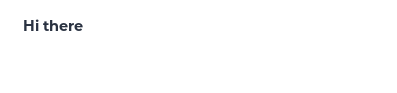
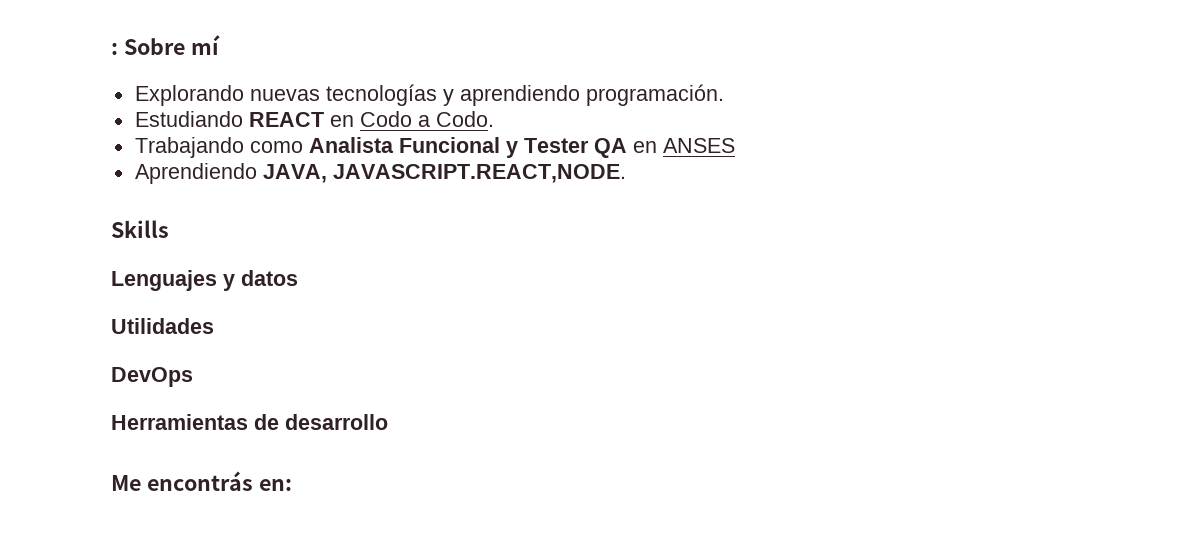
[23,19,83,31] Hi there -> [111,35,220,55] [134,84,724,106] [134,111,494,127] [134,137,735,158] [134,163,626,184] [111,220,169,238] [111,270,298,291] [111,318,214,334] [111,367,193,387] [111,414,388,430] [111,471,292,491] : Sobre mí // Explorando nuevas tecnologías y aprendiendo programación. // Estudiando REACT en Codo a Codo. // Trabajando como Analista Funcional y Tester QA en ANSES // Aprendiendo JAVA, JAVASCRIPT.REACT,NODE. // Skills // Lenguajes y datos // Utilidades // DevOps // Herramientas de desarrollo // Me encontrás en:

